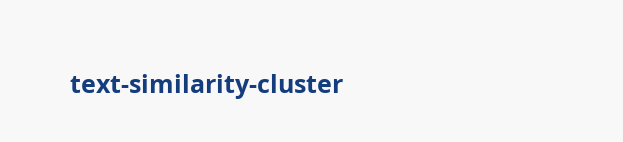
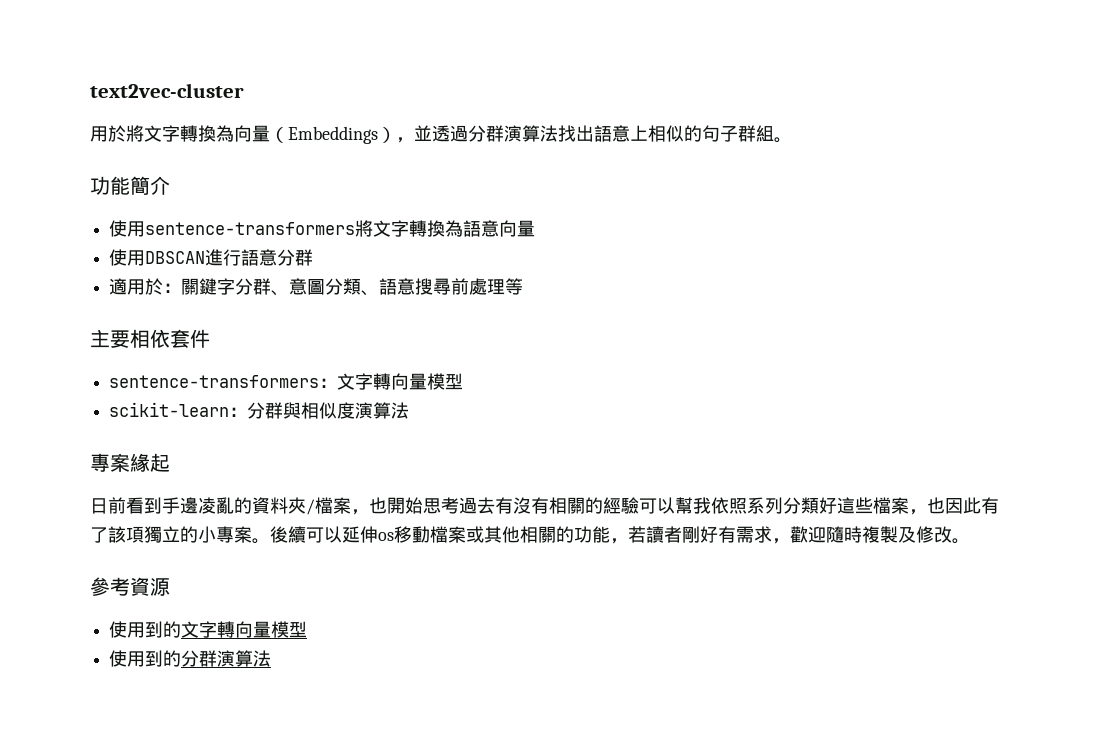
[70,74,343,99] text-similarity-cluster -> [90,83,244,98] [90,125,792,144] [90,176,170,195] [109,220,536,237] [109,249,314,266] [109,278,524,296] [90,329,210,348] [109,373,464,390] [109,402,410,419] [90,453,170,472] [90,497,999,515] [90,526,970,544] [90,577,170,596] [109,621,308,638] [109,650,272,667] text2vec-cluster // 用於將文字轉換為向量（Embeddings），並透過分群演算法找出語意上相似的句子群組。 // 功能簡介 // 使用sentence-transformers將文字轉換為語意向量 // 使用DBSCAN進行語意分群 // 適用於：關鍵字分群、意圖分類、語意搜尋前處理等 // 主要相依套件 // sentence-transformers：文字轉向量模型 // scikit-learn：分群與相似度演算法 // 專案緣起 // 日前看到手邊凌亂的資料夾/檔案，也開始思考過去有沒有相關的經驗可以幫我依照系列分類好這些檔案，也因此有了該項獨立的小專案。後續可以延伸os移動檔案或其他相關的功能，若讀者剛好有需求，歡迎隨時複製及修改。 // 參考資源 // 使用到的文字轉向量模型 // 使用到的分群演算法

